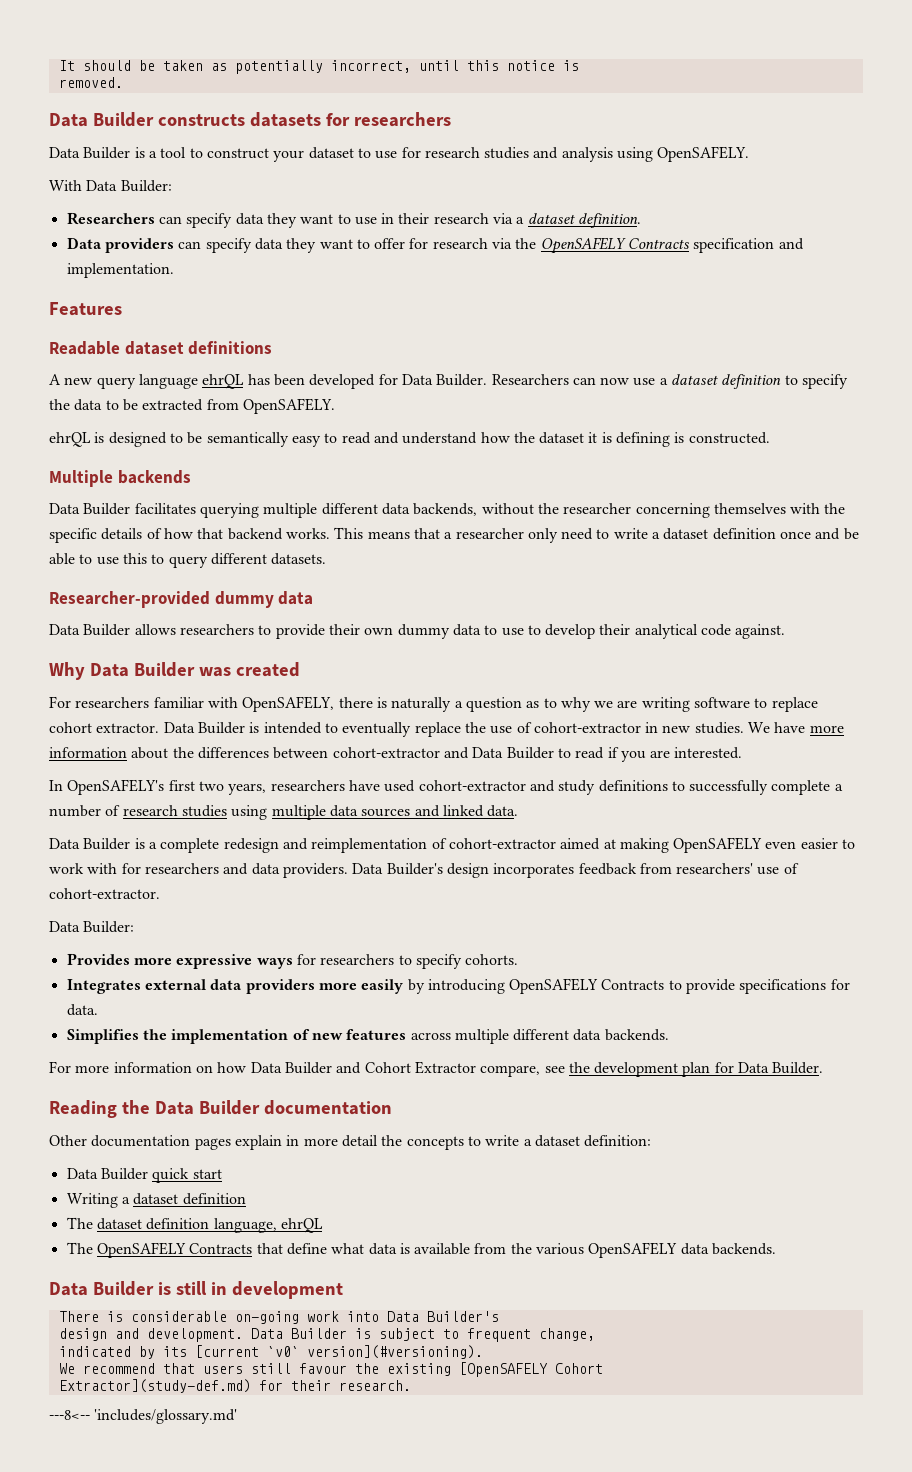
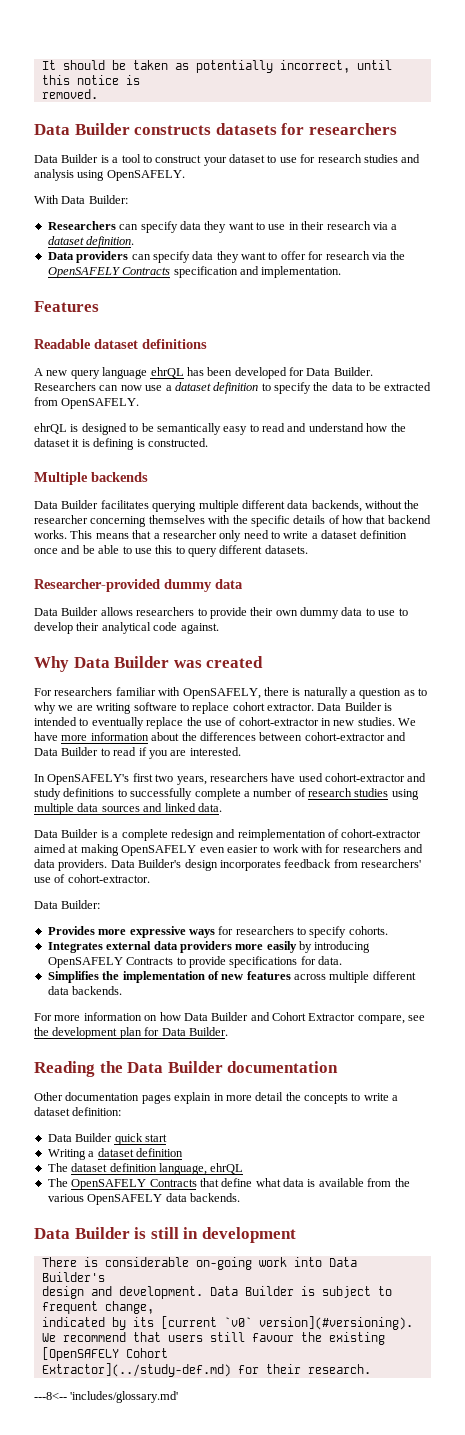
[58,1379,251,1393] Extractor](study-def.md) -> [41,1363,231,1377] Extractor](../study-def.md)

